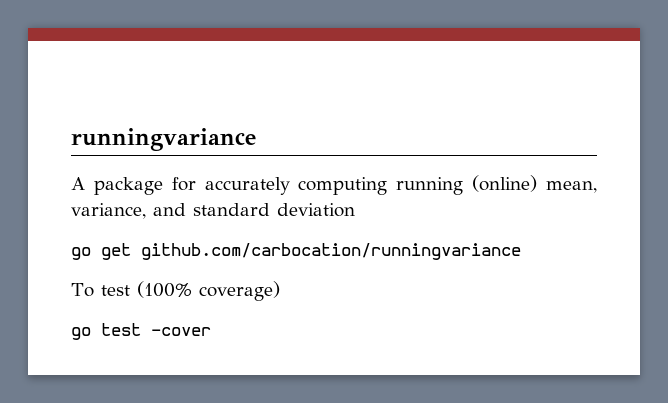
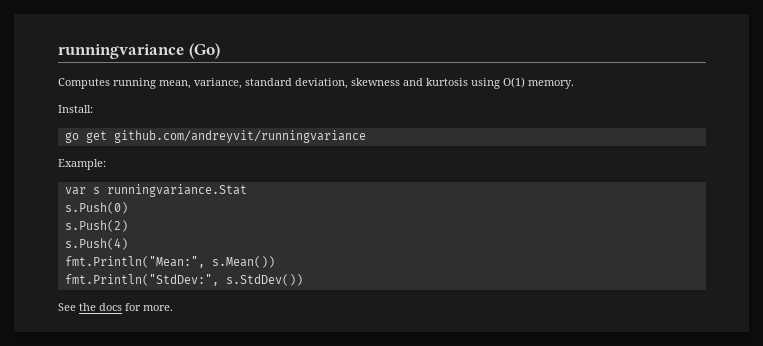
[71,175,597,195] [71,203,355,219] [71,243,521,260] [71,281,280,301] [71,323,211,340] // A package for accurately computing running (online) mean, variance, and standard deviation // go get github.com/carbocation/runningvariance // To test (100% coverage) // go test -cover -> [188,43,220,59] [58,77,574,89] [58,105,93,113] [64,130,366,143] [58,159,106,170] [64,184,247,197] [64,202,128,214] [64,220,128,232] [64,238,128,250] [64,256,275,268] [64,274,303,286] [58,303,173,311] (Go) // Computes running mean, variance, standard deviation, skewness and kurtosis using O(1) memory. // Install: // go get github.com/andreyvit/runningvariance // Example: // var s runningvariance.Stat // s.Push(0) // s.Push(2) // s.Push(4) // fmt.Println("Mean:", s.Mean()) // fmt.Println("StdDev:", s.StdDev()) // See the docs for more.

